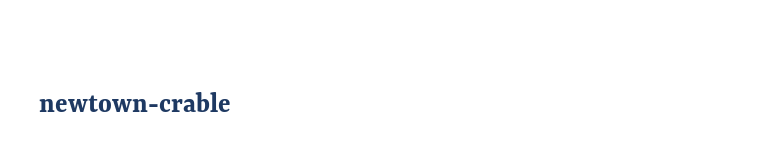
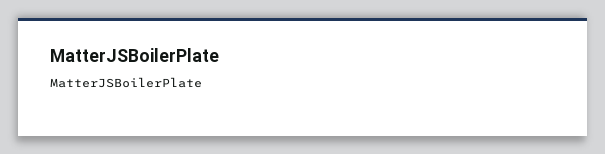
[39,92,231,112] newtown-crable -> [50,48,219,62] [50,77,202,88] MatterJSBoilerPlate // MatterJSBoilerPlate

